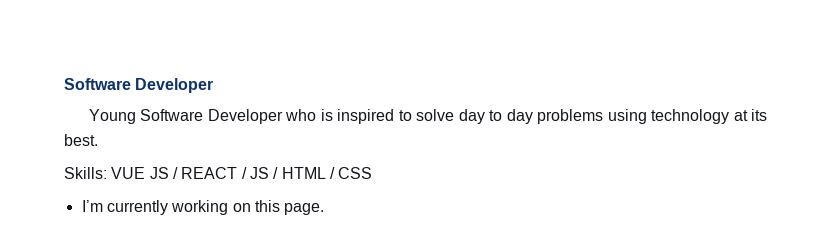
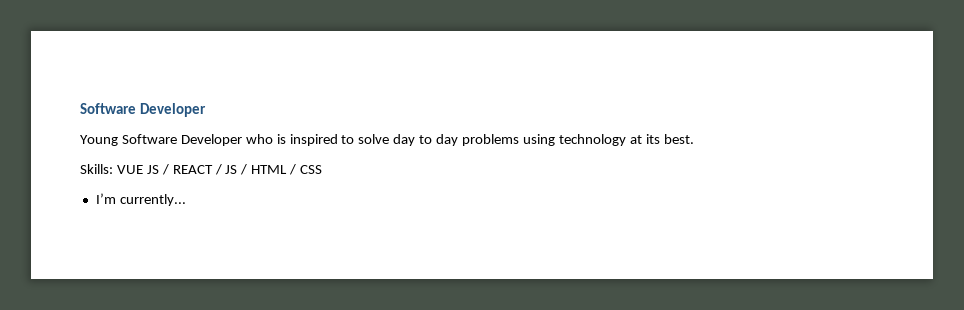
[106,200,325,215] currently working on this page. -> [119,194,186,206] currently...

